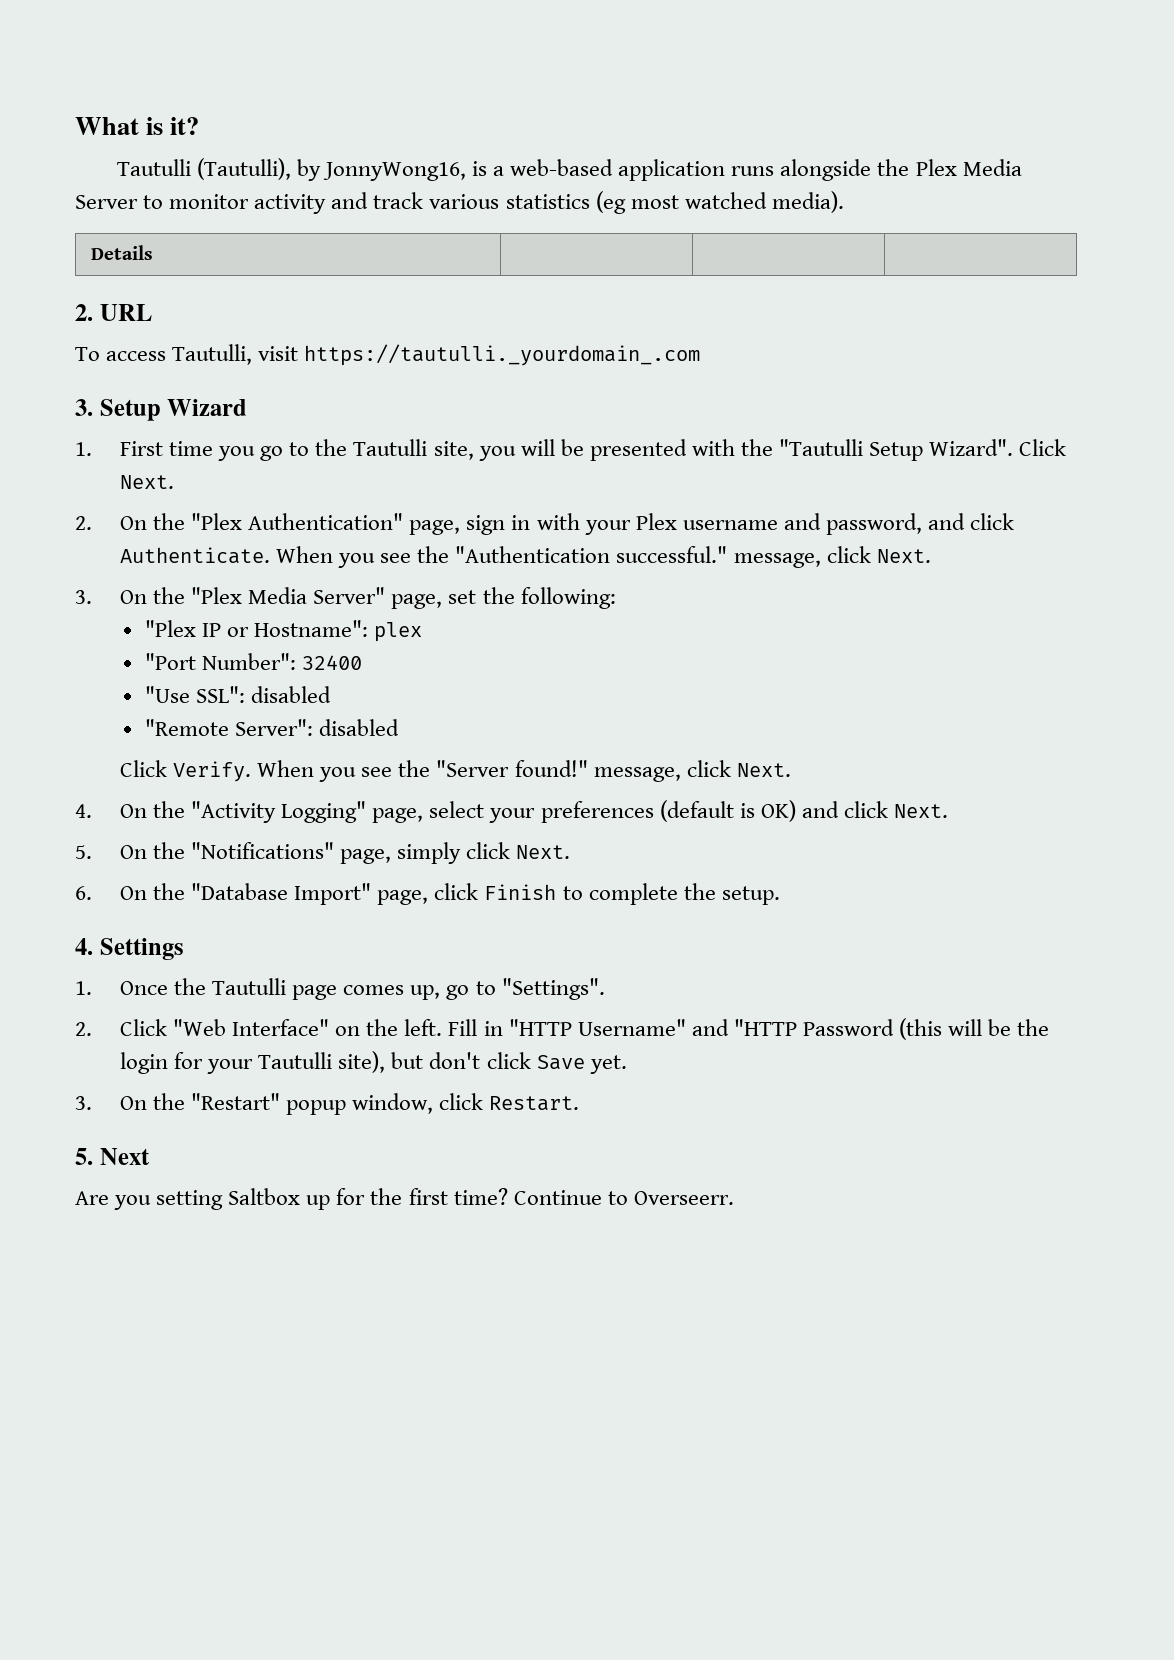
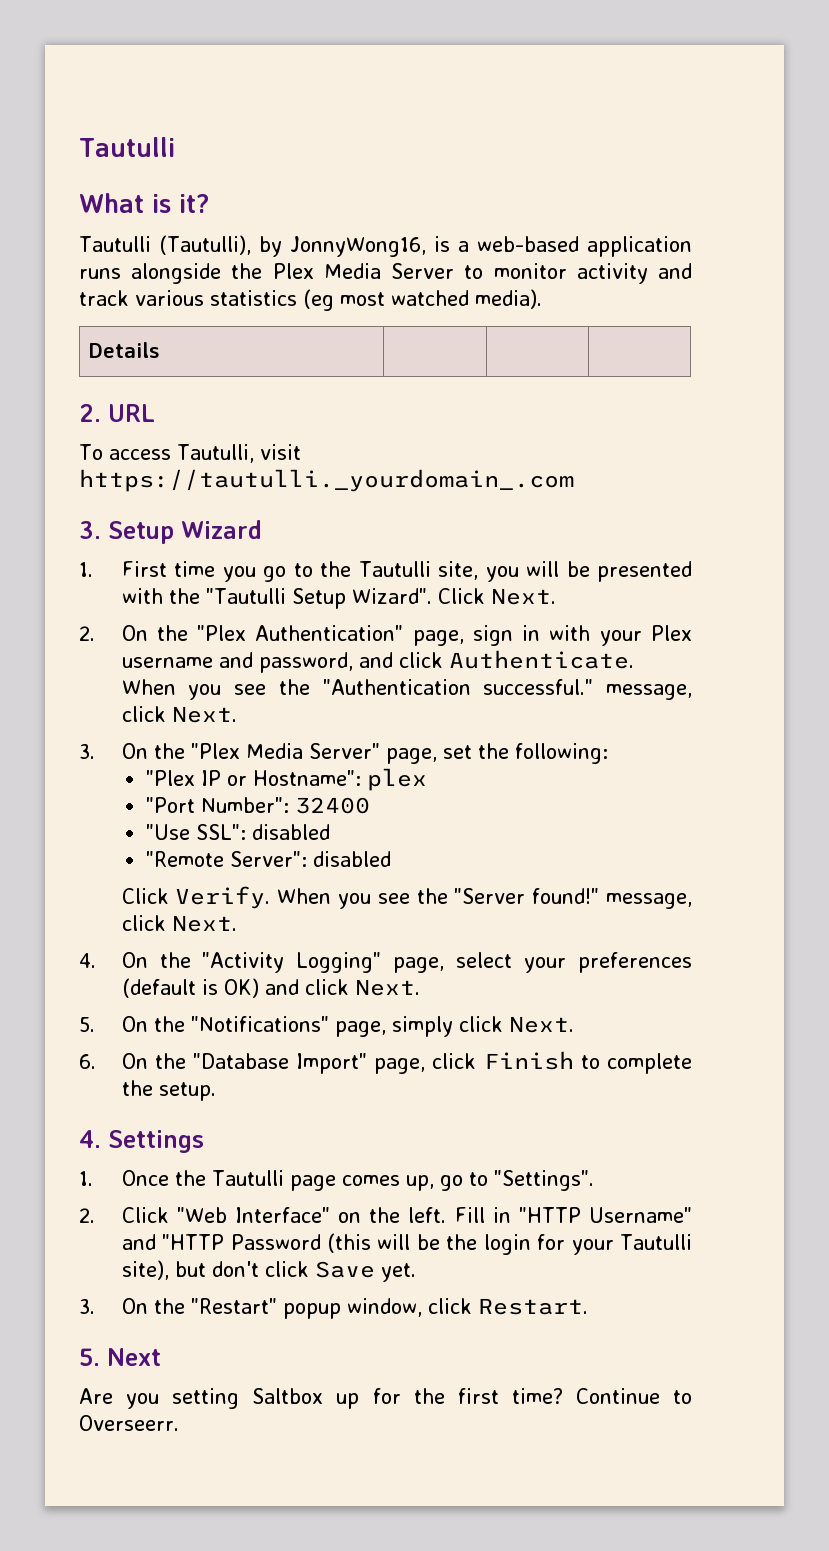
(75, 126) none -> [79,137,175,157] Tautulli //

